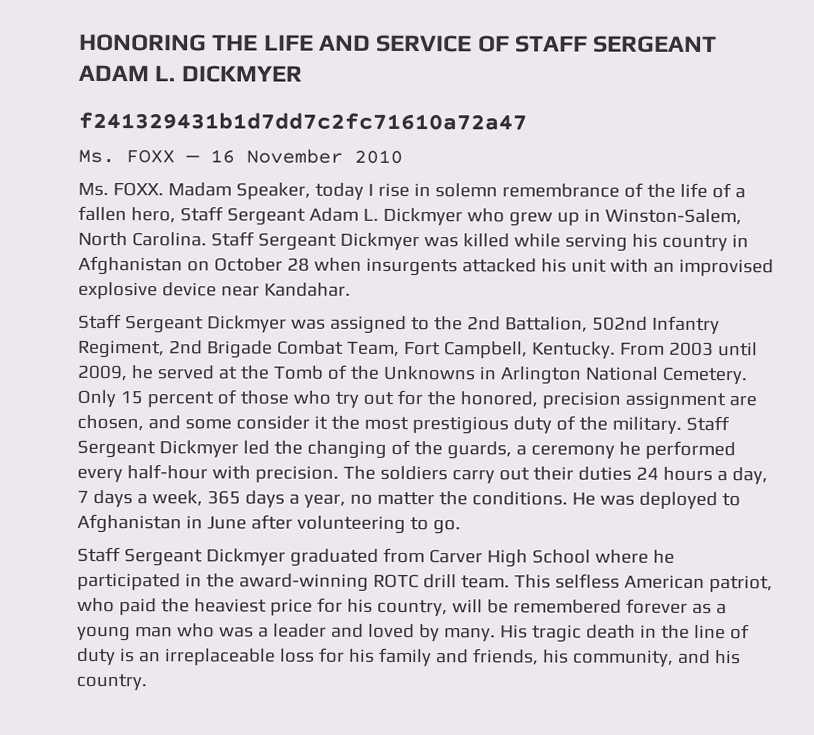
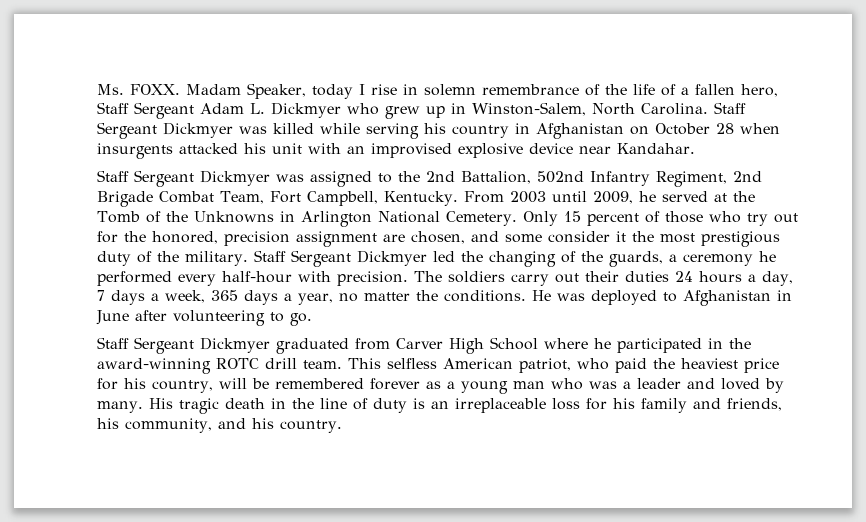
[79,33,718,54] [78,64,303,83] [78,111,527,131] [78,148,403,164] HONORING THE LIFE AND SERVICE OF STAFF SERGEANT ADAM L. DICKMYER // f241329431b1d7dd7c2fc71610a72a47 // Ms. FOXX — 16 November 2010 // -> (97, 89) none

